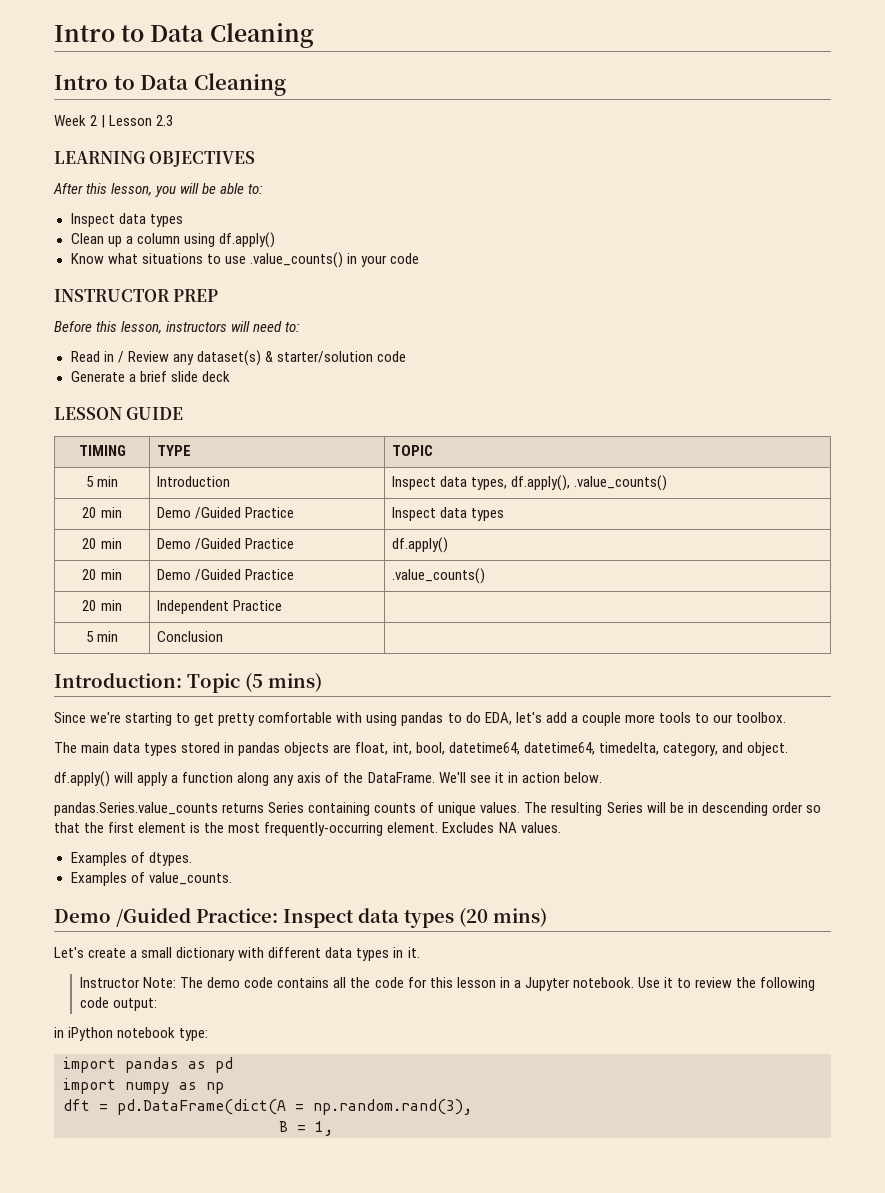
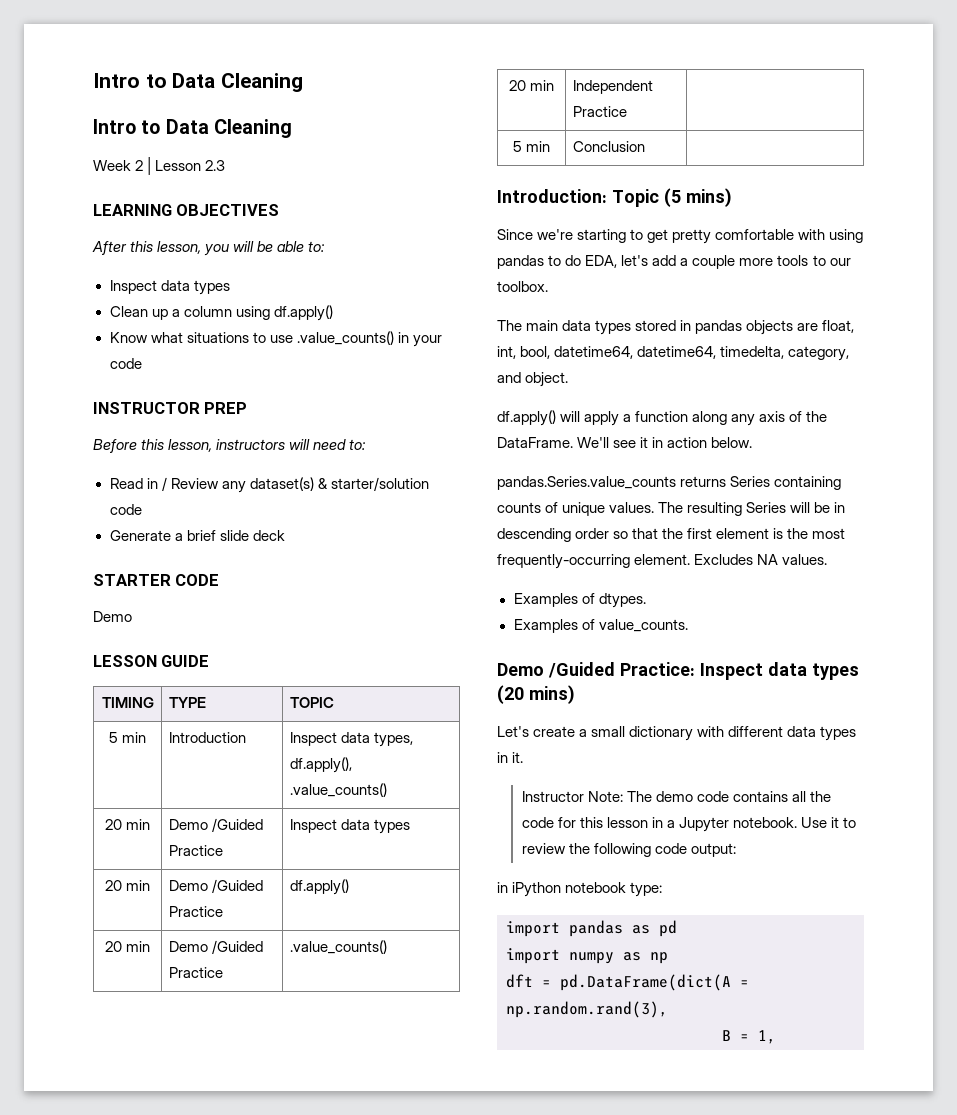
(230, 376) none -> [93,574,220,586] [93,611,132,622] // STARTER CODE // Demo

